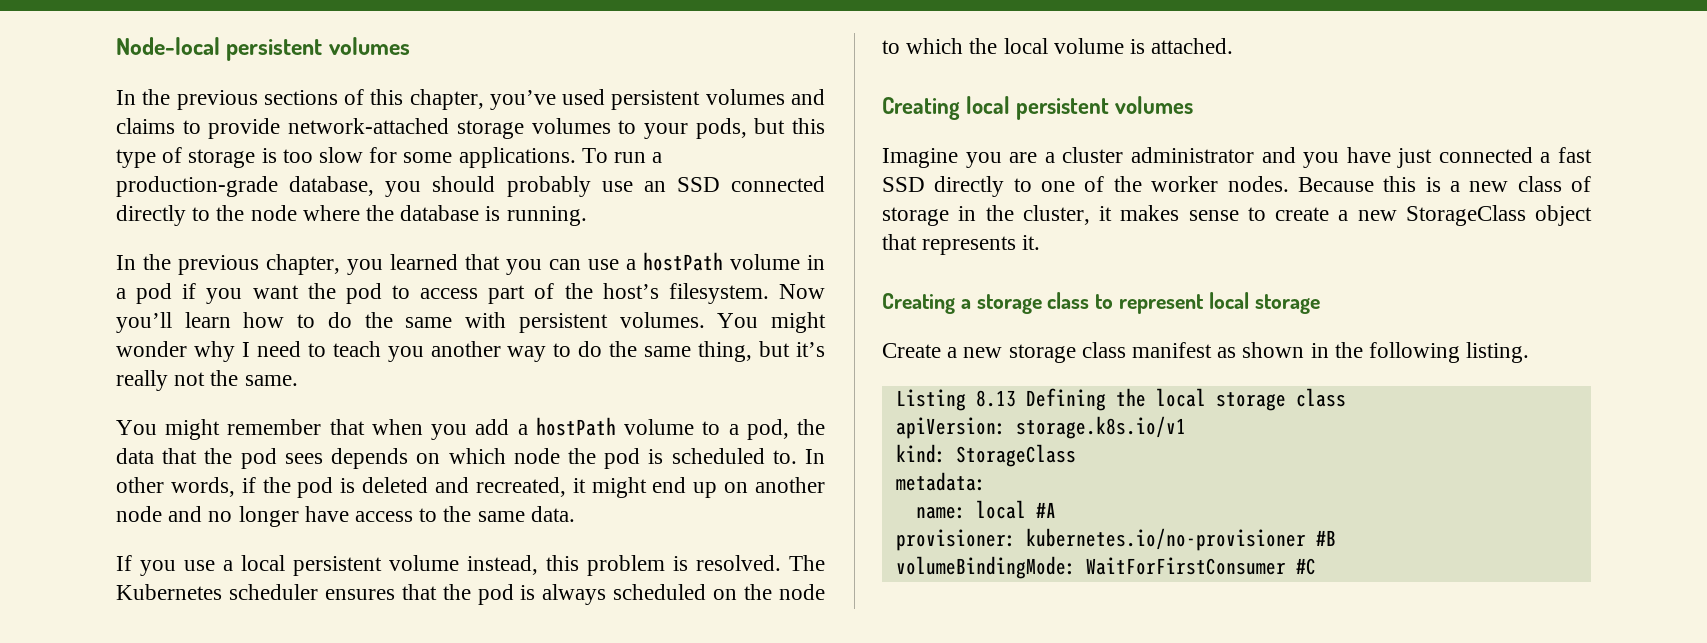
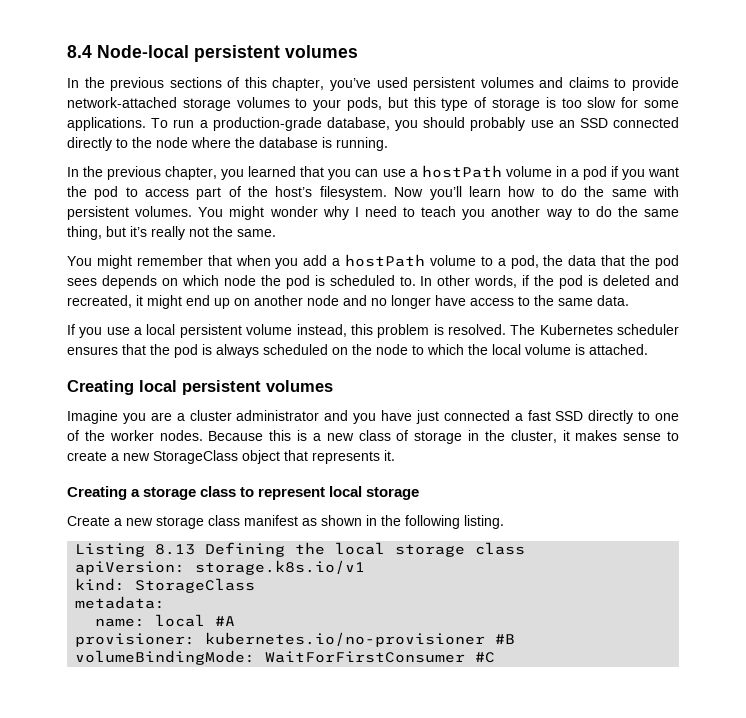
(116, 46) none -> [67,45,92,58] 8.4

